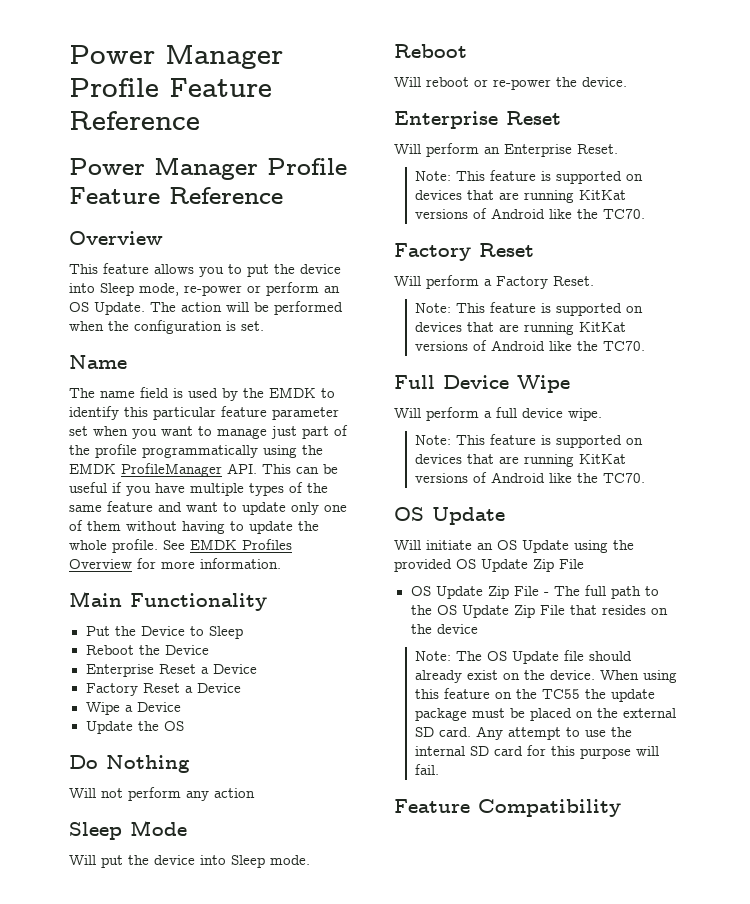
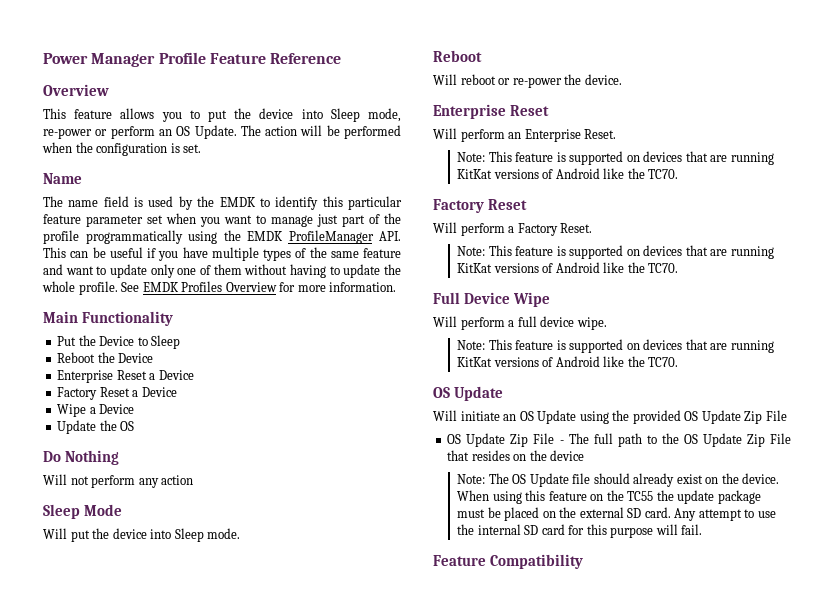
[69,45,283,69] [69,78,272,97] [69,111,200,130] [69,157,347,180] [69,187,283,204] Power Manager Profile Feature Reference // Power Manager Profile Feature Reference -> [43,52,342,67] Power Manager Profile Feature Reference

